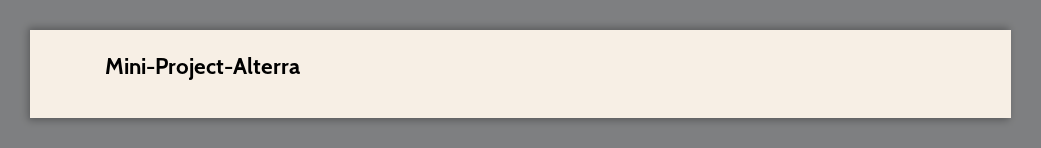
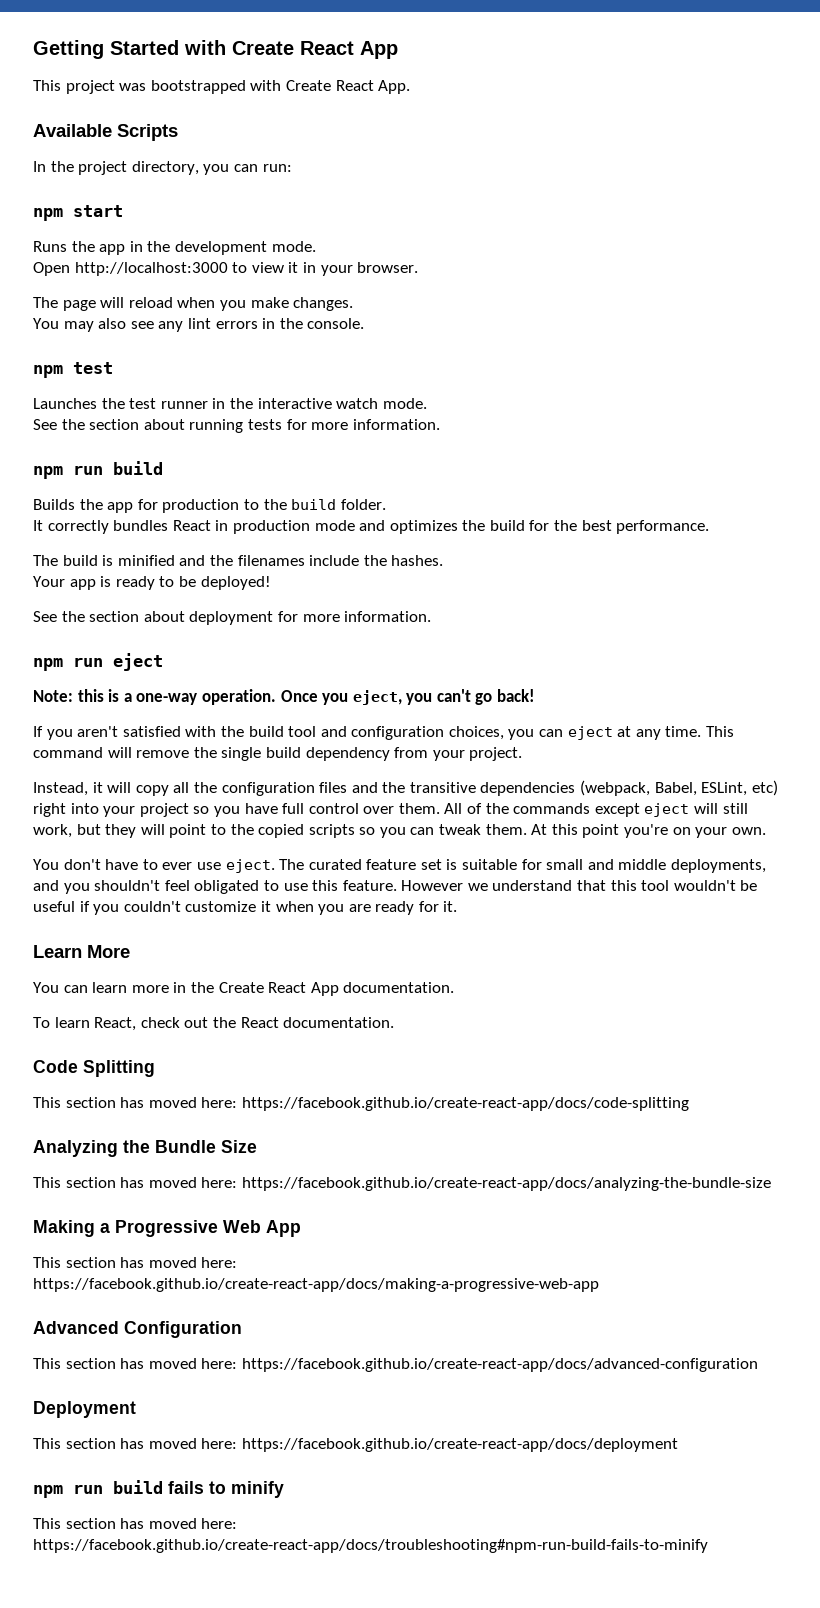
[105,57,300,80] Mini-Project-Alterra -> [33,40,398,59] [33,80,411,94] [33,124,178,141] [33,161,292,175] [33,205,123,221] [33,241,316,255] [33,262,419,276] [33,297,354,311] [33,318,365,332] [33,362,113,378] [33,398,427,409] [33,419,440,433] [33,461,163,479] [33,499,386,513] [33,520,710,534] [33,555,444,566] [33,576,271,590] [33,611,432,625] [33,653,163,671] [33,689,536,705] [33,726,735,740] [33,747,523,761] [33,780,778,796] [33,803,748,817] [33,824,766,838] [33,859,767,873] [33,880,758,894] [33,901,458,915] [33,945,130,958] [33,982,455,996] [33,1017,395,1031] [33,1060,155,1077] [33,1097,689,1111] [33,1140,257,1157] [33,1177,771,1191] [33,1220,301,1237] [33,1257,238,1268] [33,1278,599,1292] [33,1321,242,1338] [33,1358,758,1372] [33,1401,136,1418] [33,1438,678,1452] [33,1480,284,1498] [33,1518,238,1529] [33,1539,708,1553] Getting Started with Create React App // This project was bootstrapped with Create React App. // Available Scripts // In the project directory, you can run: // npm start // Runs the app in the development mode. // Open http://localhost:3000 to view it in your browser. // The page will reload when you make changes. // You may also see any lint errors in the console. // npm test // Launches the test runner in the interactive watch mode. // See the section about running tests for more information. // npm run build // Builds the app for production to the build folder. // It correctly bundles React in production mode and optimizes the build for the best performance. // The build is minified and the filenames include the hashes. // Your app is ready to be deployed! // See the section about deployment for more information. // npm run eject // Note: this is a one-way operation. Once you eject, you can't go back! // If you aren't satisfied with the build tool and configuration choices, you can eject at any time. This command will remove the single build dependency from your project. // Instead, it will copy all the configuration files and the transitive dependencies (webpack, Babel, ESLint, etc) right into your project so you have full control over them. All of the commands except eject will still work, but they will point to the copied scripts so you can tweak them. At this point you're on your own. // You don't have to ever use eject. The curated feature set is suitable for small and middle deployments, and you shouldn't feel obligated to use this feature. However we understand that this tool wouldn't be useful if you couldn't customize it when you are ready for it. // Learn More // You can learn more in the Create React App documentation. // To learn React, check out the React documentation. // Code Splitting // This section has moved here: https://facebook.github.io/create-react-app/docs/code-splitting // Analyzing the Bundle Size // This section has moved here: https://facebook.github.io/create-react-app/docs/analyzing-the-bundle-size // Making a Progressive Web App // This section has moved here: https://facebook.github.io/create-react-app/docs/making-a-progressive-web-app // Advanced Configuration // This section has moved here: https://facebook.github.io/create-react-app/docs/advanced-configuration // Deployment // This section has moved here: https://facebook.github.io/create-react-app/docs/deployment // npm run build fails to minify // This section has moved here: https://facebook.github.io/create-react-app/docs/troubleshooting#npm-run-build-fails-to-minify

